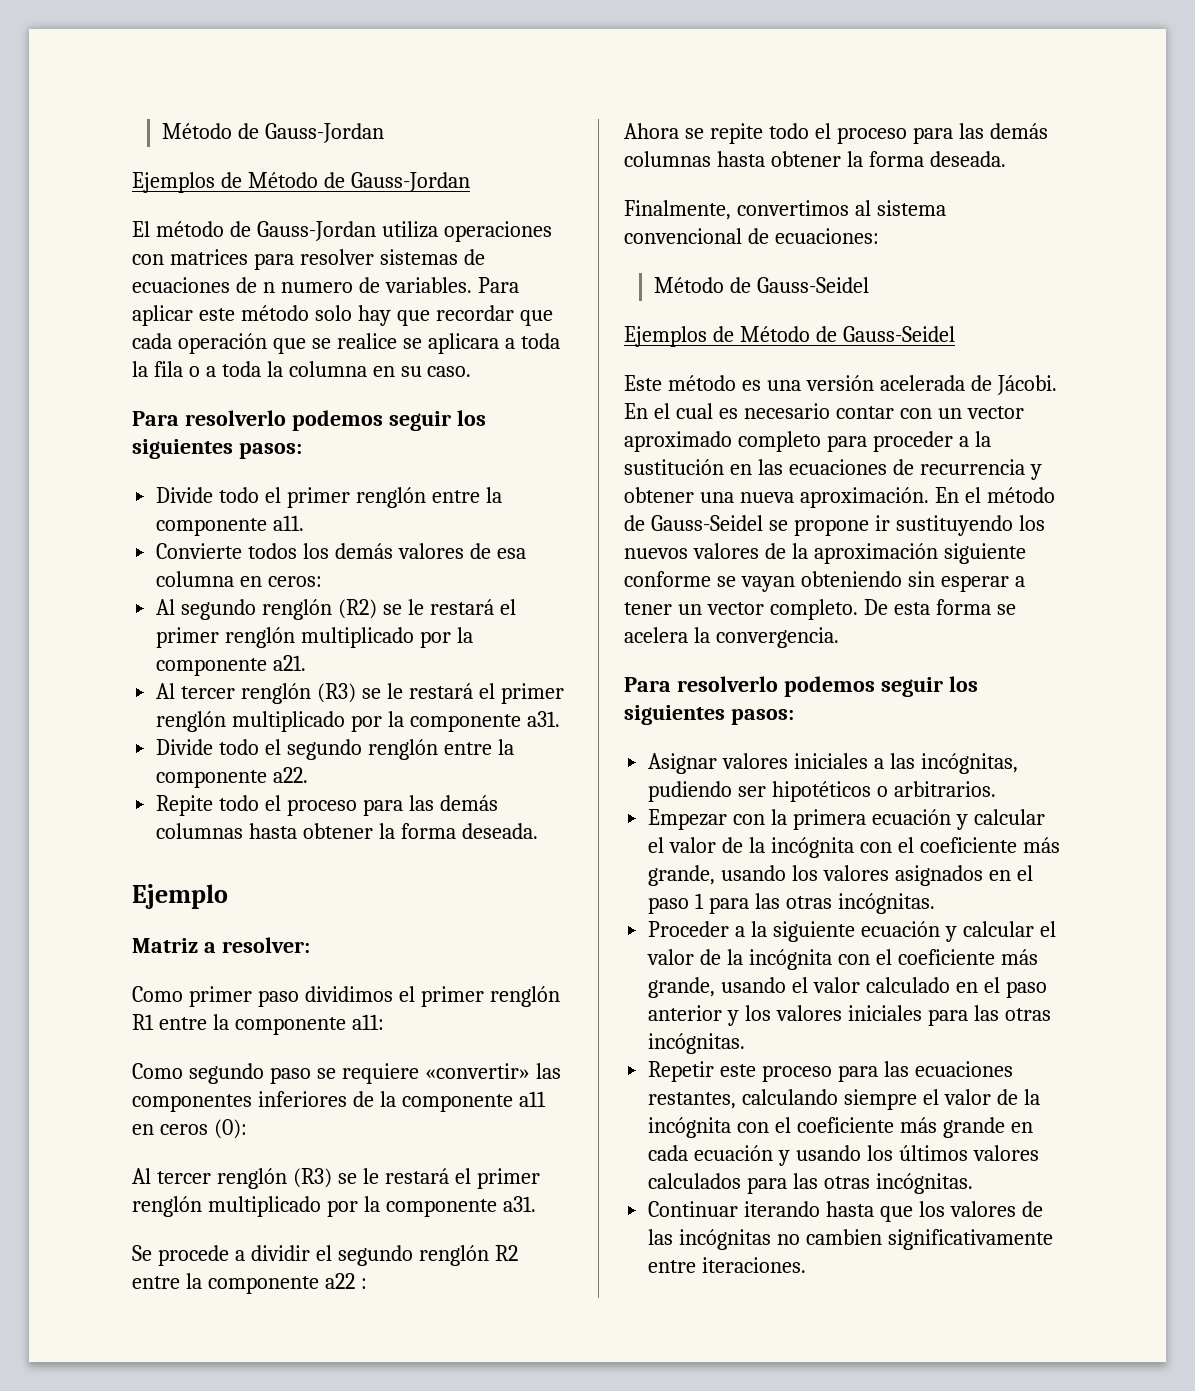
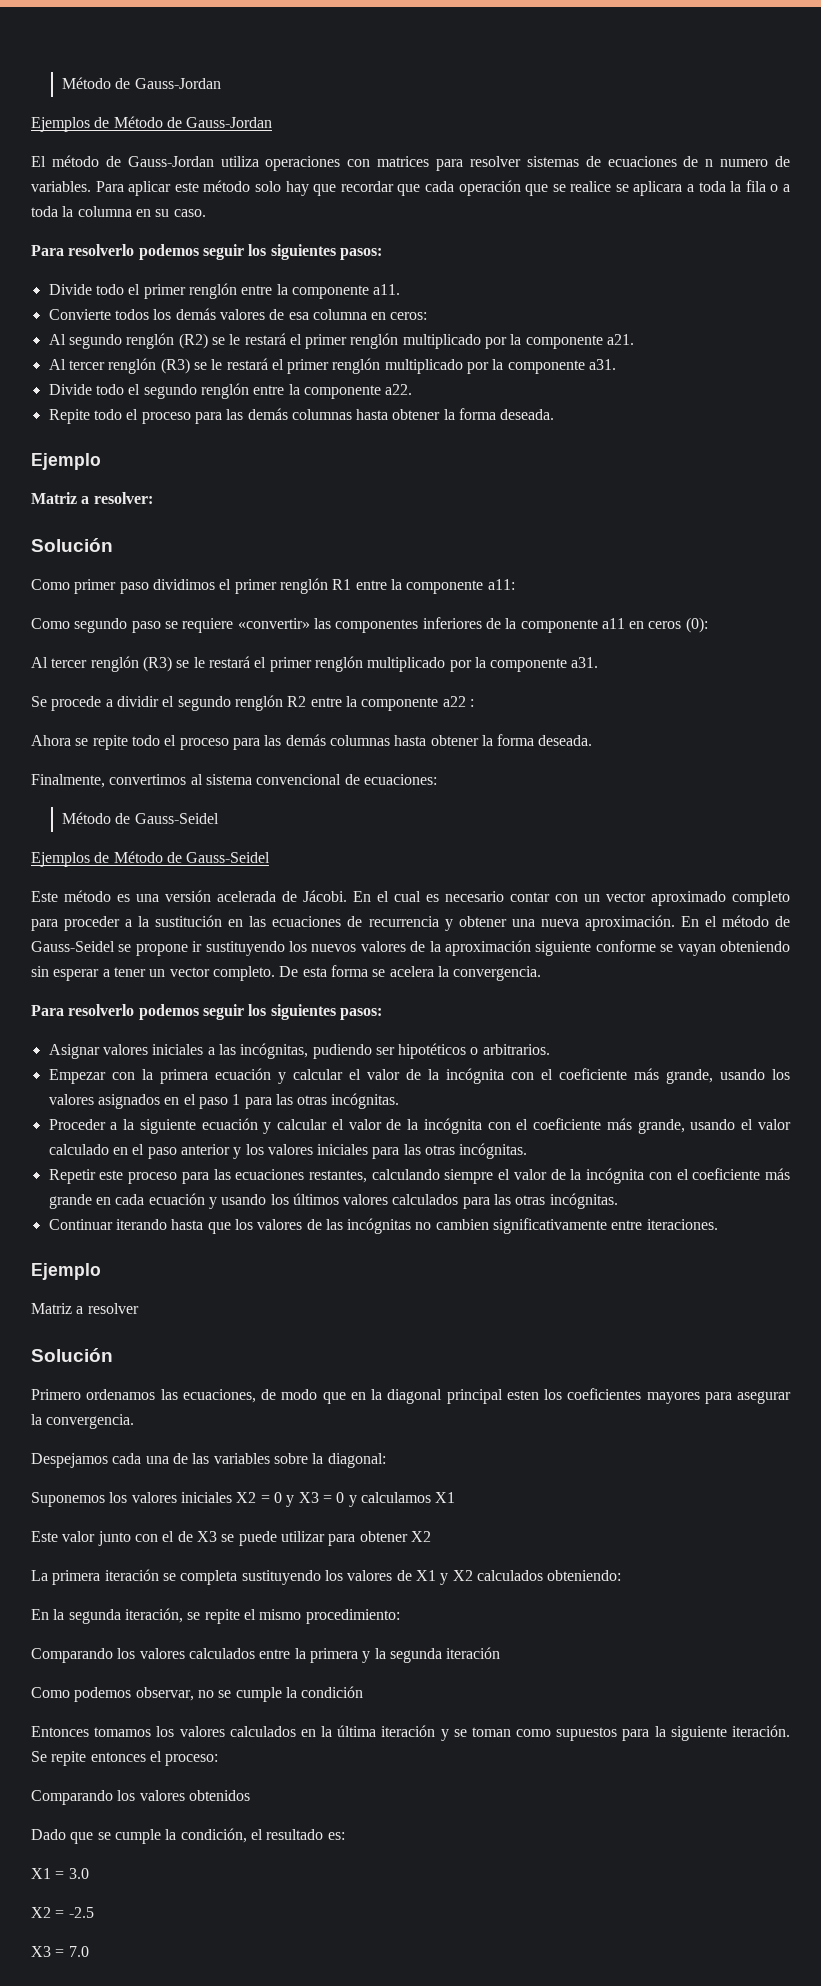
(310, 945) none -> [31,538,113,552] // Solución
(807, 1265) none -> [31,1263,101,1280] [31,1303,139,1314] [31,1348,113,1362] [31,1388,791,1404] [31,1414,135,1429] [31,1453,386,1468] [31,1492,456,1507] [31,1531,431,1546] [31,1569,622,1585] [31,1608,400,1624] [31,1647,501,1663] [31,1686,364,1702] [31,1725,790,1741] [31,1751,219,1766] [31,1790,250,1805] [31,1828,345,1844] [31,1868,89,1879] [31,1907,94,1918] [31,1946,89,1957] // Ejemplo // Matriz a resolver // Solución // Primero ordenamos las ecuaciones, de modo que en la diagonal principal esten los coeficientes mayores para asegurar la convergencia. // Despejamos cada una de las variables sobre la diagonal: // Suponemos los valores iniciales X2 = 0 y X3 = 0 y calculamos X1 // Este valor junto con el de X3 se puede utilizar para obtener X2 // La primera iteración se completa sustituyendo los valores de X1 y X2 calculados obteniendo: // En la segunda iteración, se repite el mismo procedimiento: // Comparando los valores calculados entre la primera y la segunda iteración // Como podemos observar, no se cumple la condición // Entonces tomamos los valores calculados en la última iteración y se toman como supuestos para la siguiente iteración. Se repite entonces el proceso: // Comparando los valores obtenidos // Dado que se cumple la condición, el resultado es: // X1 = 3.0 // X2 = -2.5 // X3 = 7.0

